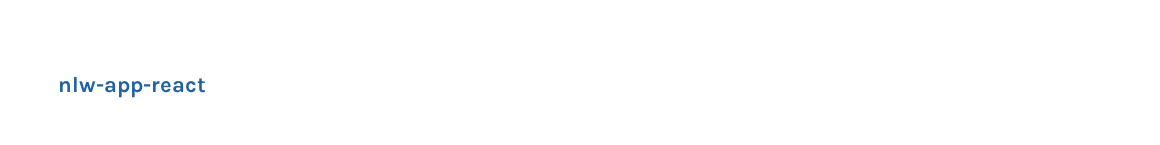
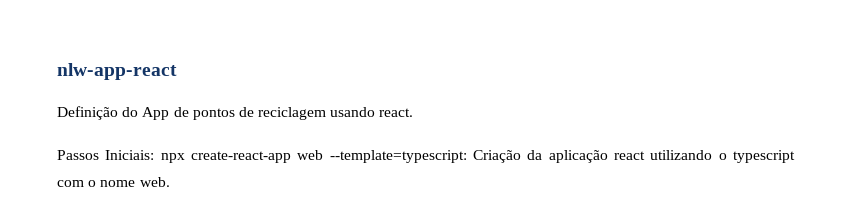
(206, 87) none -> [57,106,414,120] [57,150,796,163] [57,177,170,187] // Definição do App de pontos de reciclagem usando react. // Passos Iniciais: npx create-react-app web --template=typescript: Criação da aplicação react utilizando o typescript com o nome web.

